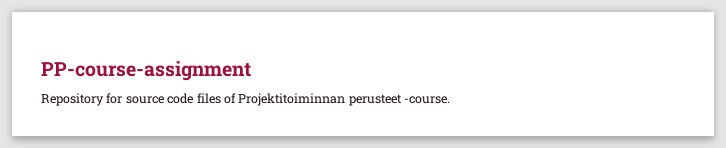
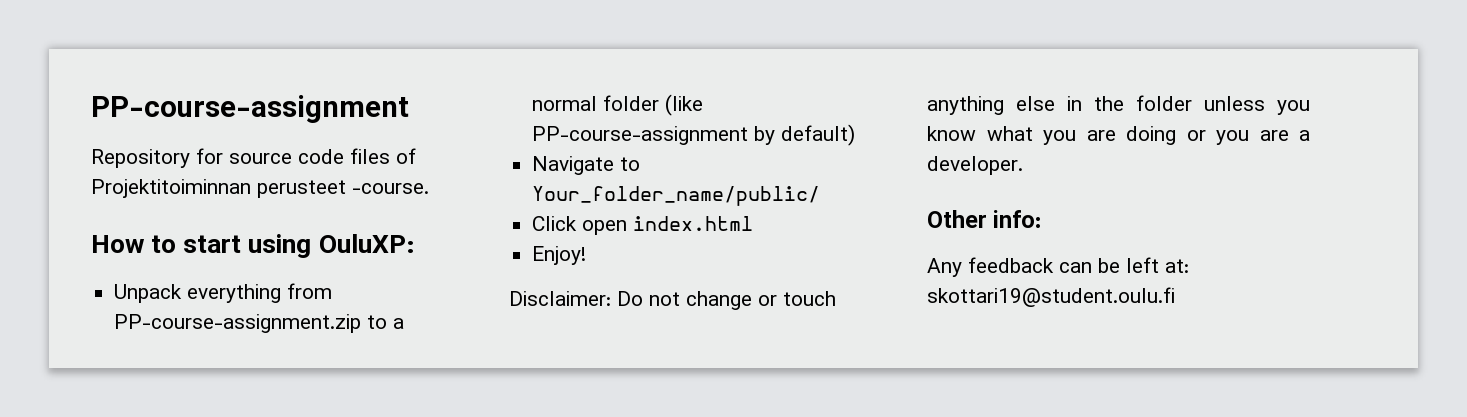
(450, 100) none -> [91,234,415,258] [114,283,333,303] [114,314,405,333] [532,94,704,116] [532,124,856,146] [532,156,641,175] [532,186,821,206] [532,216,754,235] [532,246,587,265] [509,291,836,310] [927,95,1310,115] [927,126,1310,145] [927,156,1023,175] [927,210,1043,228] [927,257,1189,277] [927,287,1175,307] // How to start using OuluXP: // Unpack everything from PP-course-assignment.zip to a normal folder (like PP-course-assignment by default) // Navigate to Your_folder_name/public/ // Click open index.html // Enjoy! // Disclaimer: Do not change or touch anything else in the folder unless you know what you are doing or you are a developer. // Other info: // Any feedback can be left at: skottari19@student.oulu.fi

